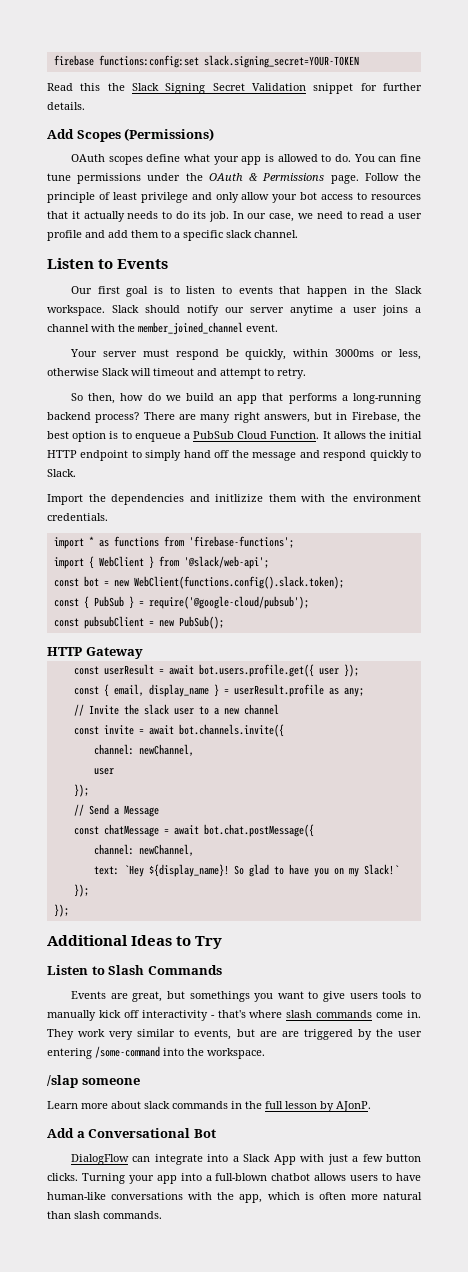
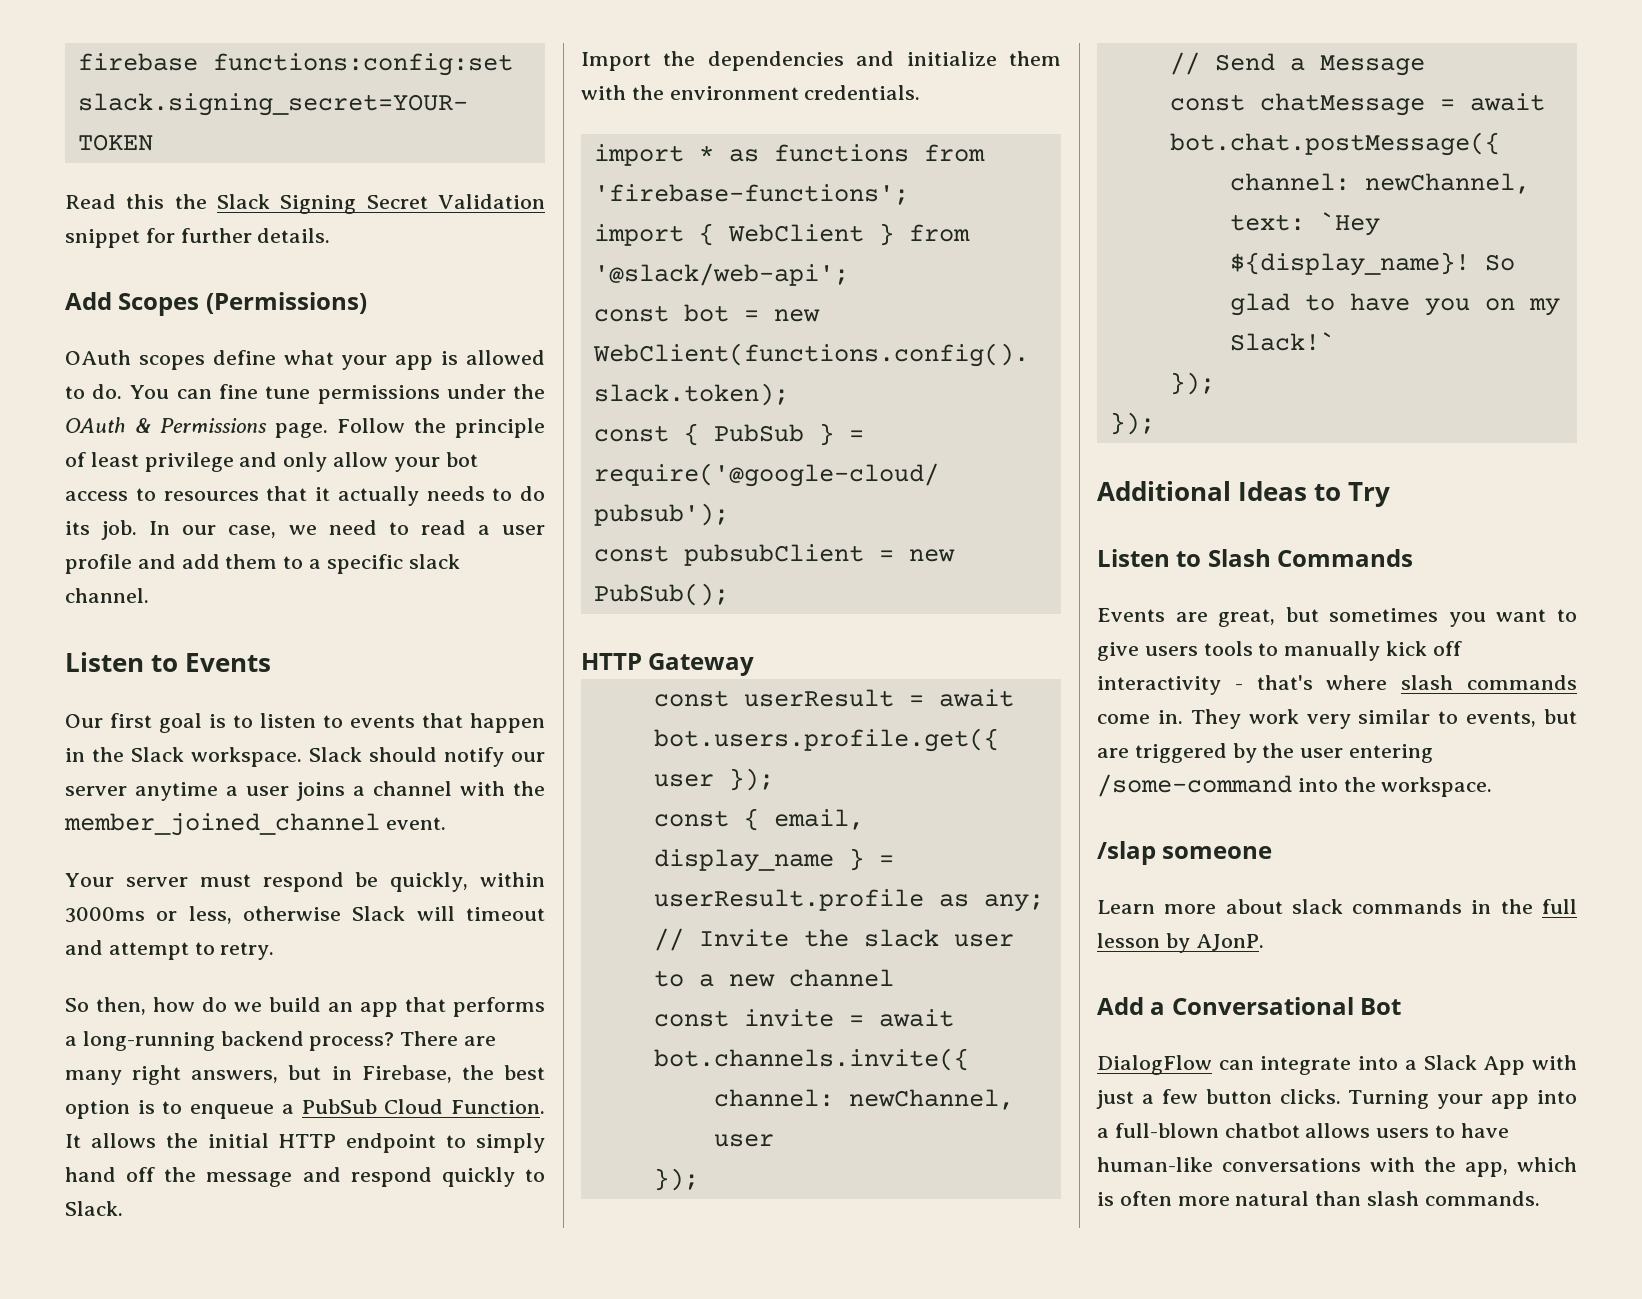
[215,494,263,502] initlizize -> [906,51,997,66] initialize
[189,991,250,1002] somethings -> [1329,608,1439,622] sometimes
[281,1031,299,1037] are -> (1129, 753) none

